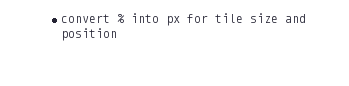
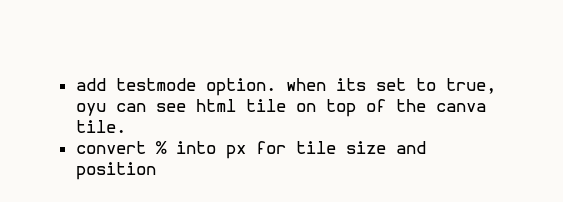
(61, 18) none -> [75,78,496,96] [75,99,486,117] [75,120,126,133] add testmode option. when its set to true, oyu can see html tile on top of the canva tile. //

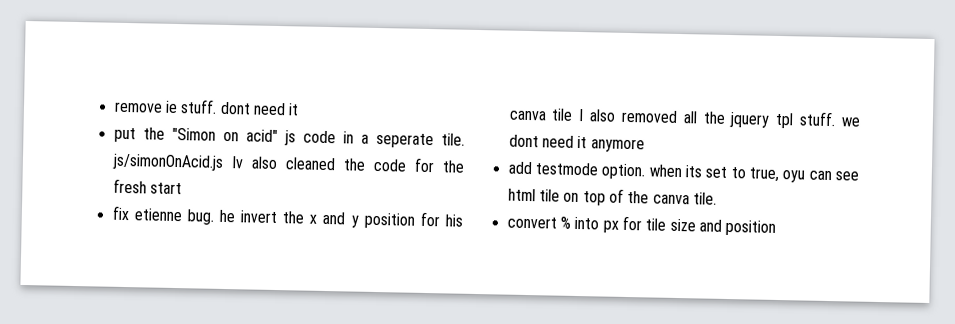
(75, 84) none -> [113,99,300,116] [113,127,466,149] [111,153,466,173] [112,178,182,195] [111,205,463,229] [508,108,860,129] [508,134,645,153] remove ie stuff. dont need it // put the "Simon on acid" js code in a seperate tile. js/simonOnAcid.js Iv also cleaned the code for the fresh start // fix etienne bug. he invert the x and y position for his canva tile I also removed all the jquery tpl stuff. we dont need it anymore //

